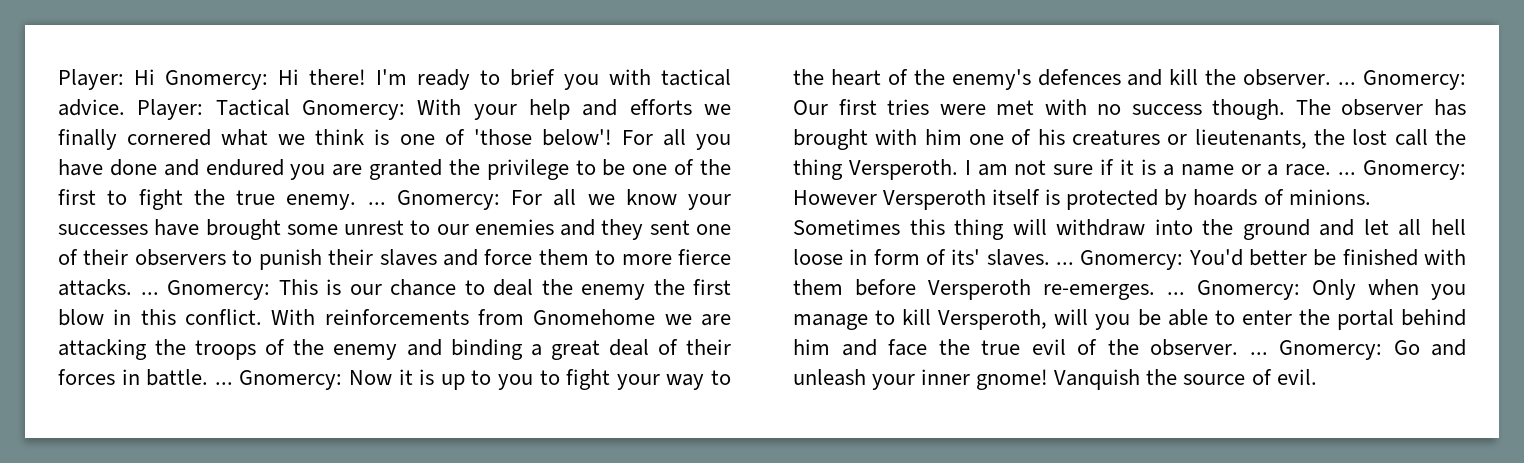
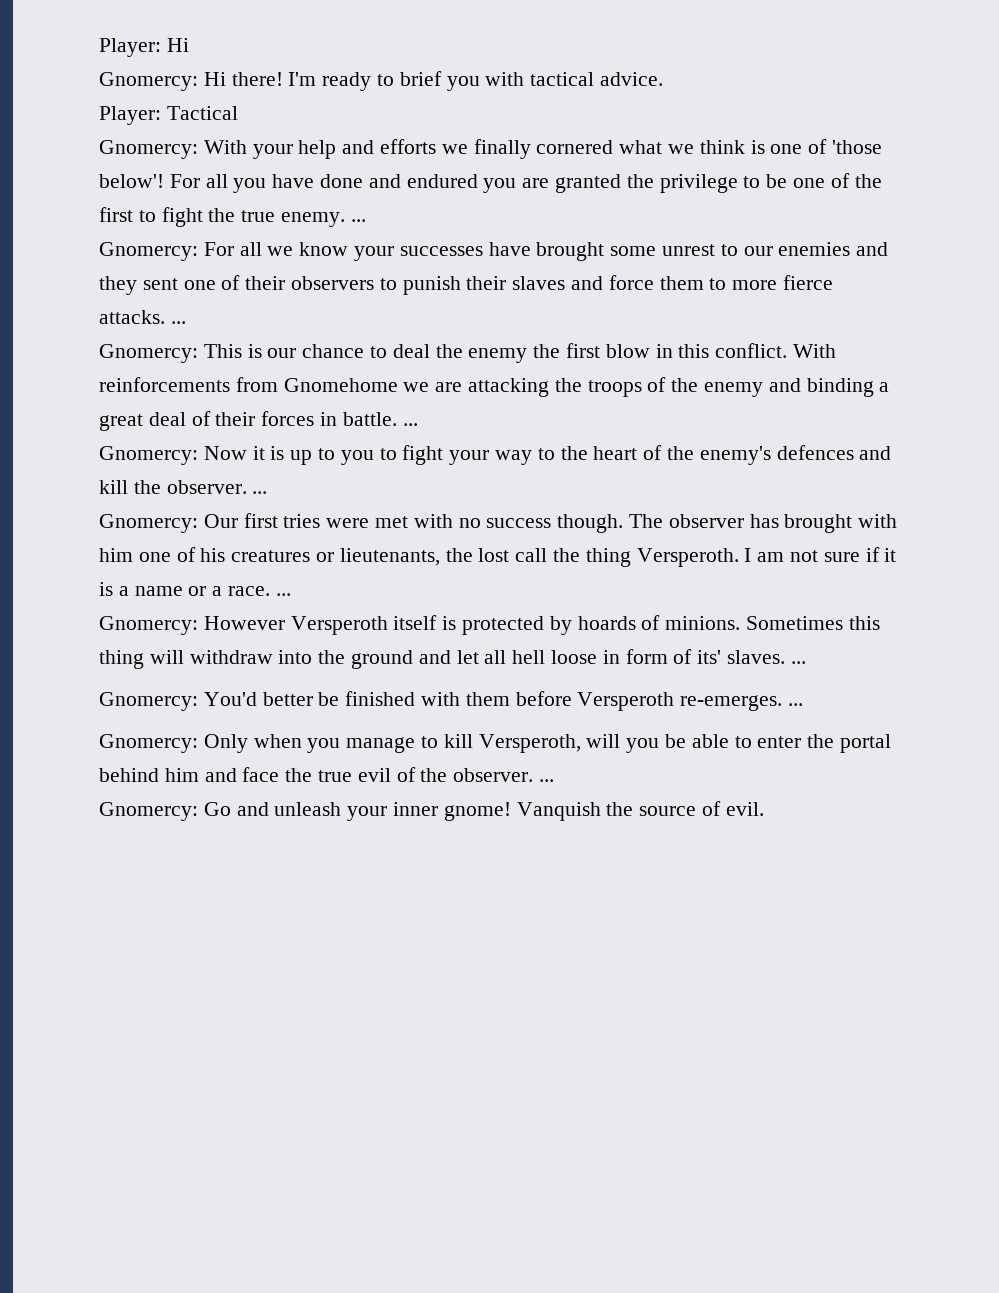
(155, 77) none -> (189, 45) //
(125, 107) none -> (664, 79) //
(290, 107) none -> (238, 113) //
(386, 203) none -> (366, 220) //
(159, 293) none -> (186, 322) //
(233, 383) none -> (418, 424) //
(1357, 83) none -> (268, 492) //
(1357, 173) none -> (291, 594) //
(1074, 263) none -> (806, 662) //
(1185, 293) none -> (804, 704) //
(1268, 353) none -> (555, 780) //

